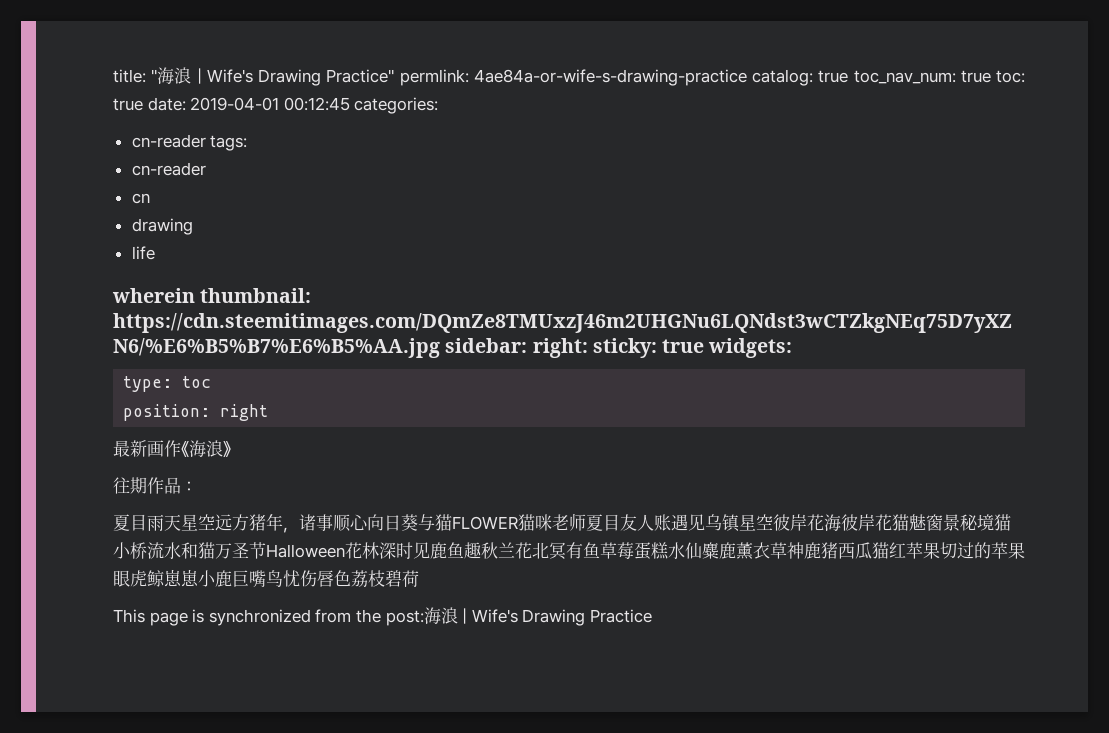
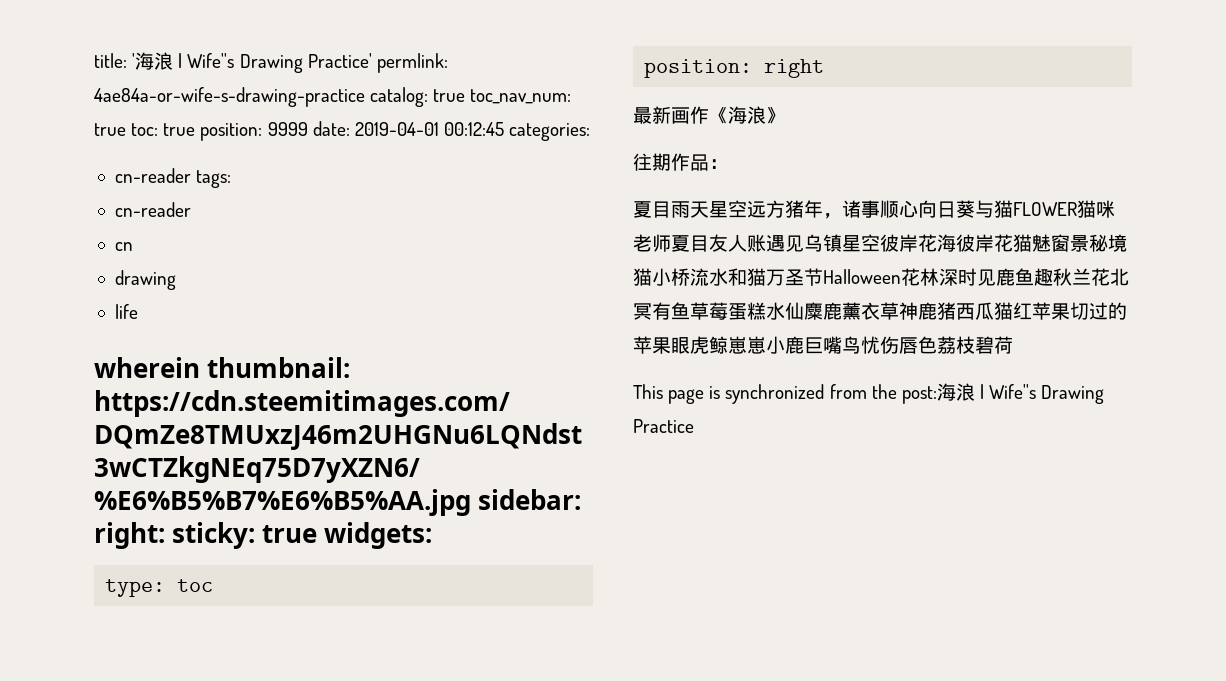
[151,67,395,86] "海浪 | Wife's Drawing Practice" -> [132,52,372,73] '海浪 | Wife''s Drawing Practice'
(143, 104) none -> [200,122,308,141] position: 9999
[471,609,518,623] Wife's -> [989,384,1037,399] Wife''s

